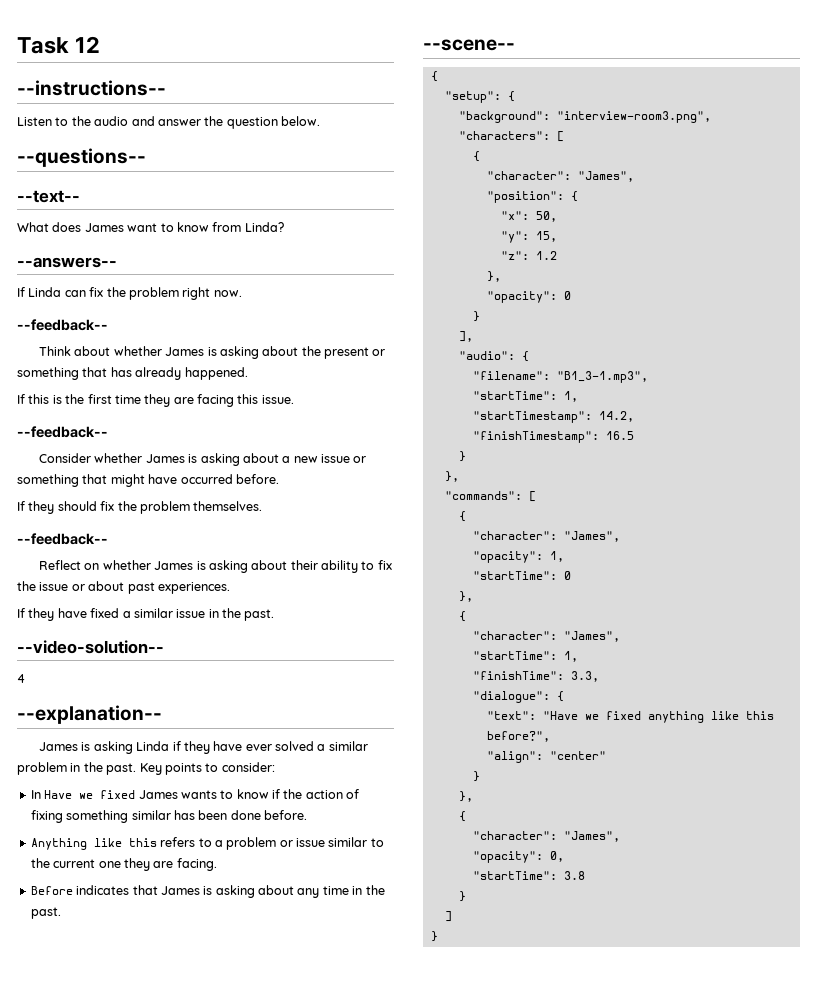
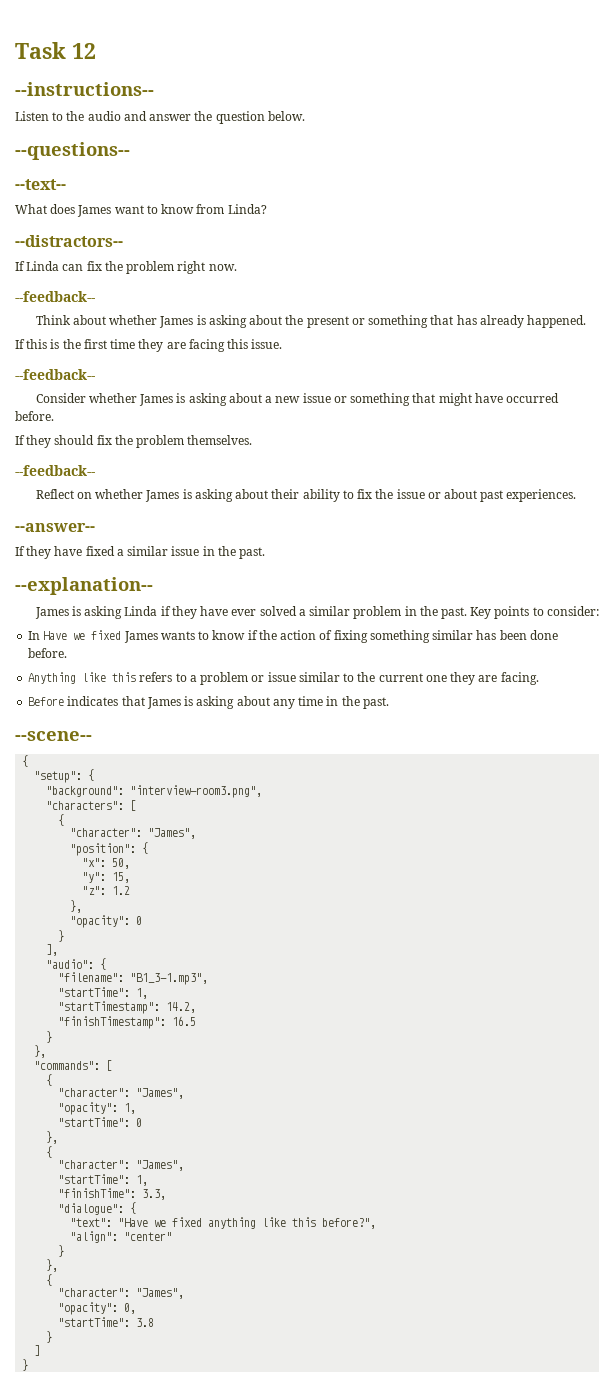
[17,257,117,268] --answers-- -> [15,235,123,247] --distractors--
(230, 588) none -> [15,523,95,532] // --answer--
[17,640,164,654] [17,674,25,683] // --video-solution-- // 4 -> (266, 553) none

